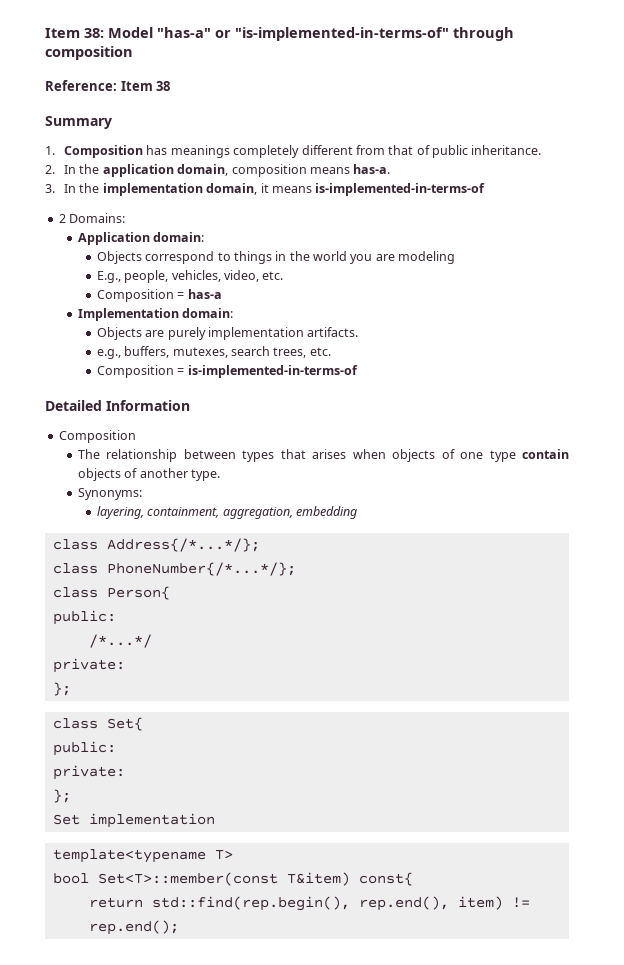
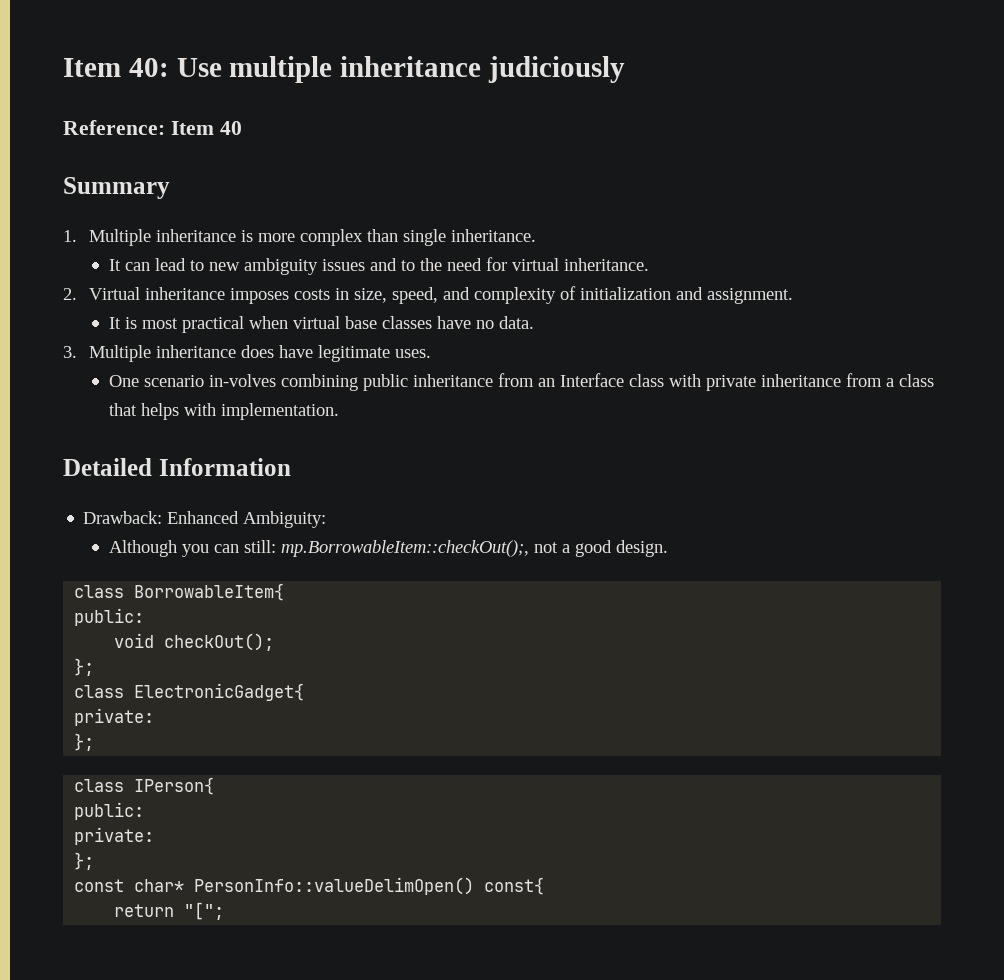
[45,27,514,41] [45,46,133,60] Item 38: Model "has-a" or "is-implemented-in-terms-of" through composition -> [63,56,626,83] Item 40: Use multiple inheritance judiciously
[156,81,171,91] 38 -> [219,121,242,135] 40
[64,145,542,158] [45,164,391,177] [45,183,486,196] [58,213,126,223] [77,232,205,245] [96,251,456,264] [96,270,284,283] [96,289,222,302] [77,308,234,321] [96,327,359,340] [96,346,331,359] [96,365,358,378] [45,400,190,411] [58,430,136,443] [77,449,570,462] [77,468,220,481] [77,488,142,500] [96,506,357,519] [52,538,260,552] [52,562,296,576] [52,586,170,600] [52,610,116,625] [88,634,152,648] Composition has meanings completely different from that of public inheritance. // 2. In the application domain, composition means has-a. // 3. In the implementation domain, it means is-implemented-in-terms-of // 2 Domains: // Application domain: // Objects correspond to things in the world you are modeling // E.g., people, vehicles, video, etc. // Composition = has-a // Implementation domain: // Objects are purely implementation artifacts. // e.g., buffers, mutexes, search trees, etc. // Composition = is-implemented-in-terms-of // Detailed Information // Composition // The relationship between types that arises when objects of one type contain objects of another type. // Synonyms: // layering, containment, aggregation, embedding // class Address{/*...*/}; // class PhoneNumber{/*...*/}; // class Person{ // public: // /*...*/ -> [88,229,536,246] [108,257,649,275] [63,286,793,304] [108,316,534,333] [63,345,431,362] [108,373,934,391] [108,403,339,420] [63,458,291,476] [83,511,327,528] [108,540,668,557] [74,583,285,601] [74,608,145,626] [114,633,275,651] [74,658,95,676] [74,683,305,701] Multiple inheritance is more complex than single inheritance. // It can lead to new ambiguity issues and to the need for virtual inheritance. // 2. Virtual inheritance imposes costs in size, speed, and complexity of initialization and assignment. // It is most practical when virtual base classes have no data. // 3. Multiple inheritance does have legitimate uses. // One scenario in-volves combining public inheritance from an Interface class with private inheritance from a class that helps with implementation. // Detailed Information // Drawback: Enhanced Ambiguity: // Although you can still: mp.BorrowableItem::checkOut();, not a good design. // class BorrowableItem{ // public: // void checkOut(); // }; // class ElectronicGadget{
[106,717,143,731] Set{ -> [134,777,215,795] IPerson{
[52,813,215,828] [52,849,233,863] [52,872,413,886] [88,896,530,911] [88,920,179,935] Set implementation // template<typename T> // bool Set<T>::member(const T&item) const{ // return std::find(rep.begin(), rep.end(), item) != rep.end(); -> [74,877,545,895] [114,902,225,920] const char* PersonInfo::valueDelimOpen() const{ // return "[";

